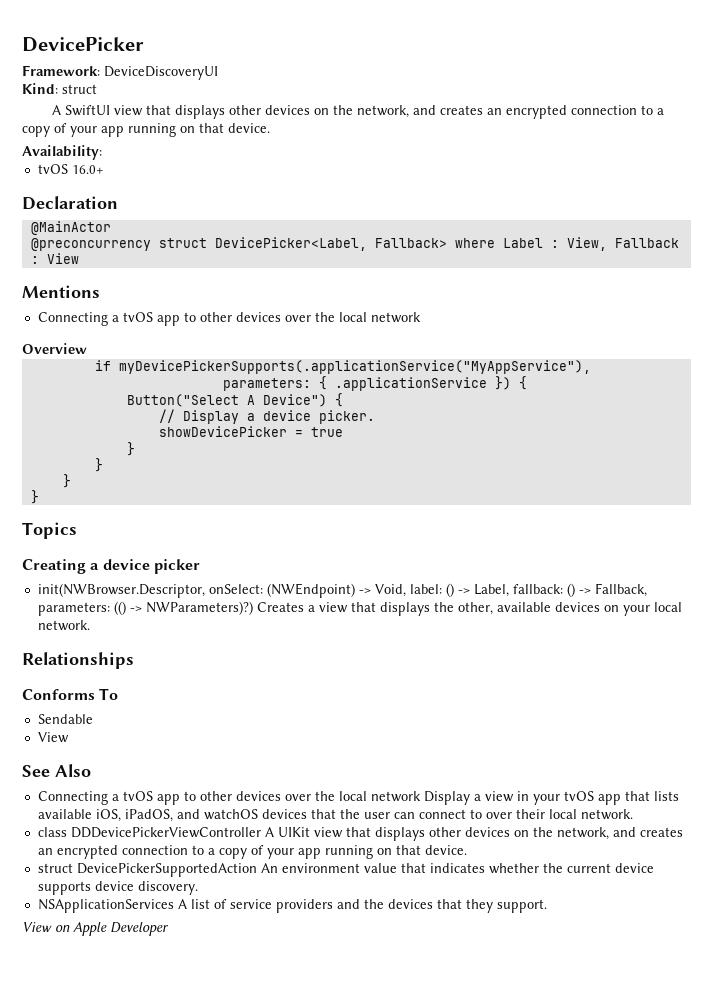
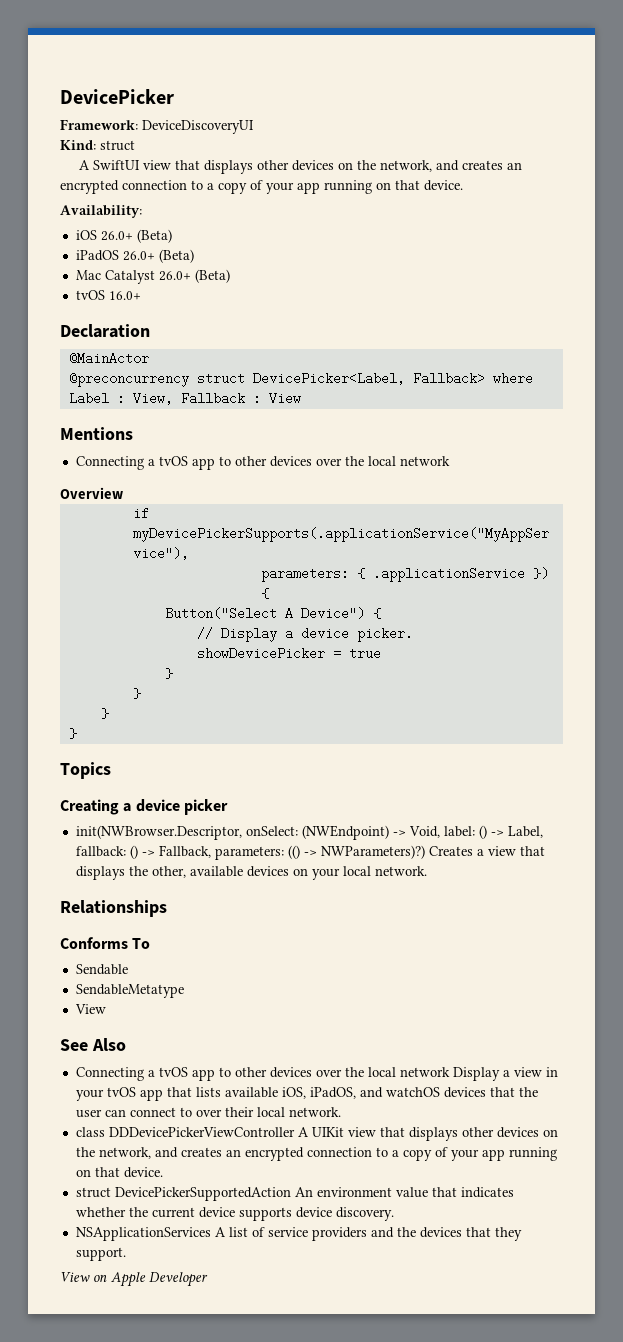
(102, 152) none -> [75,229,172,243] [75,249,194,263] [75,269,230,284] // iOS 26.0+ (Beta) // iPadOS 26.0+ (Beta) // Mac Catalyst 26.0+ (Beta)
(93, 719) none -> [75,984,184,998] // SendableMetatype

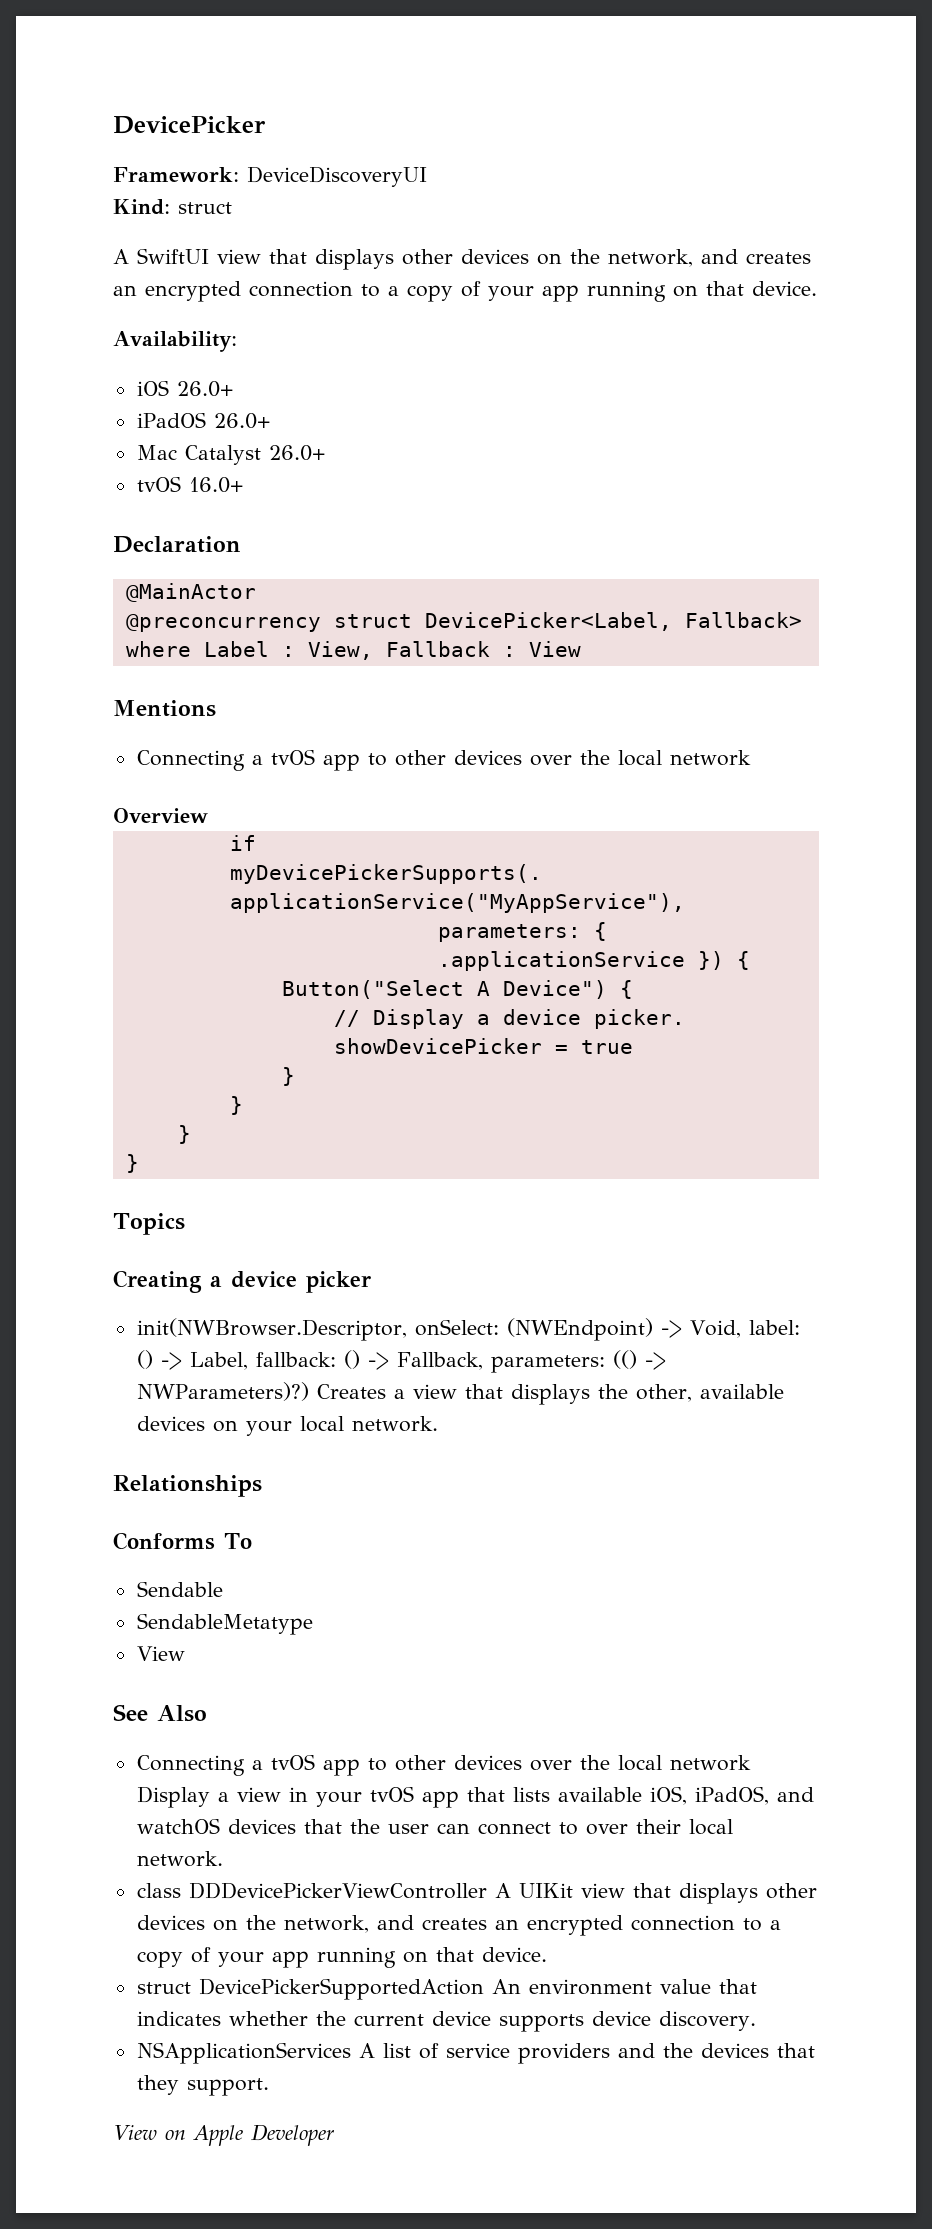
[136,229,172,243] (Beta) -> (233, 389) none
[158,249,194,263] (Beta) -> (270, 421) none
[194,269,230,283] (Beta) -> (325, 453) none

